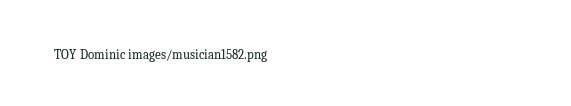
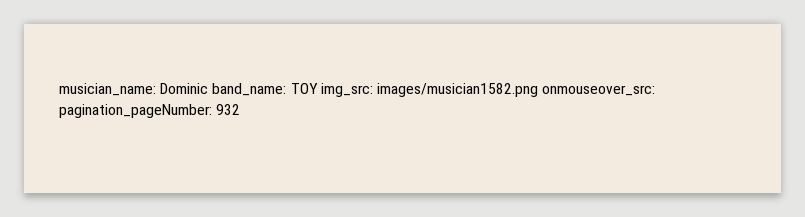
[54,49,268,62] TOY Dominic images/musician1582.png -> [59,83,656,97] [59,104,241,118] musician_name: Dominic band_name: TOY img_src: images/musician1582.png onmouseover_src: pagination_pageNumber: 932

